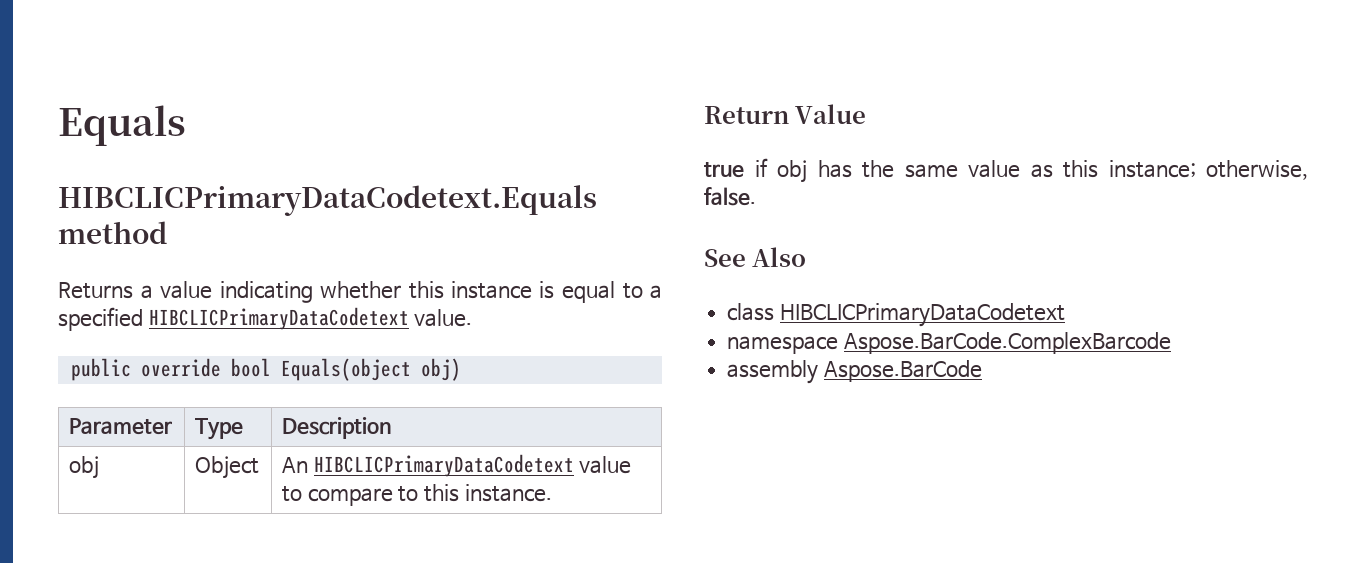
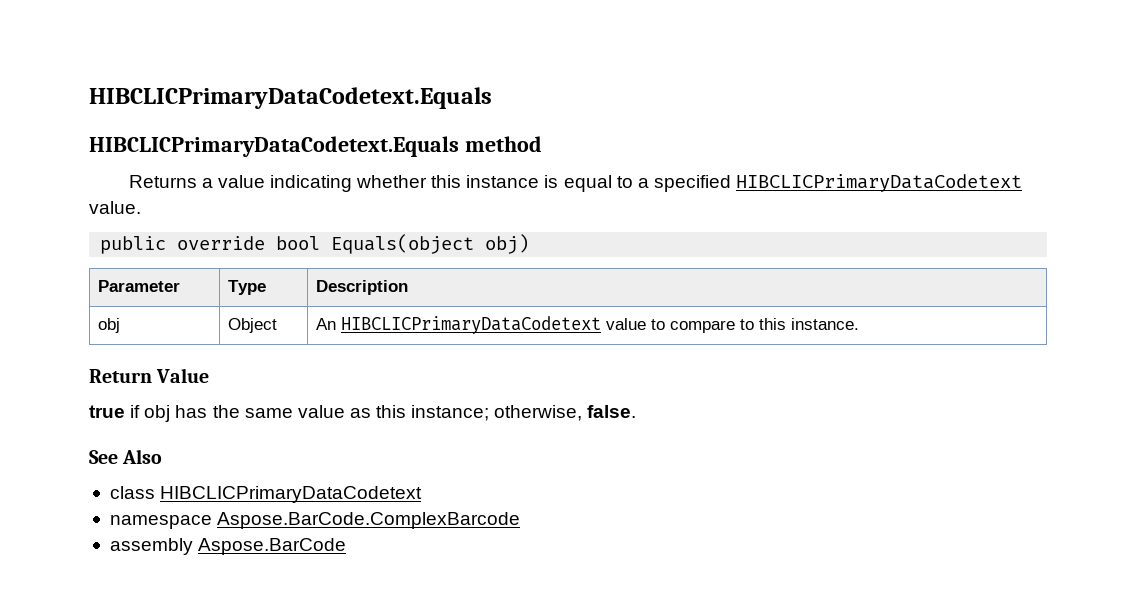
[58,105,186,146] Equals -> [89,87,492,109] HIBCLICPrimaryDataCodetext.Equals

